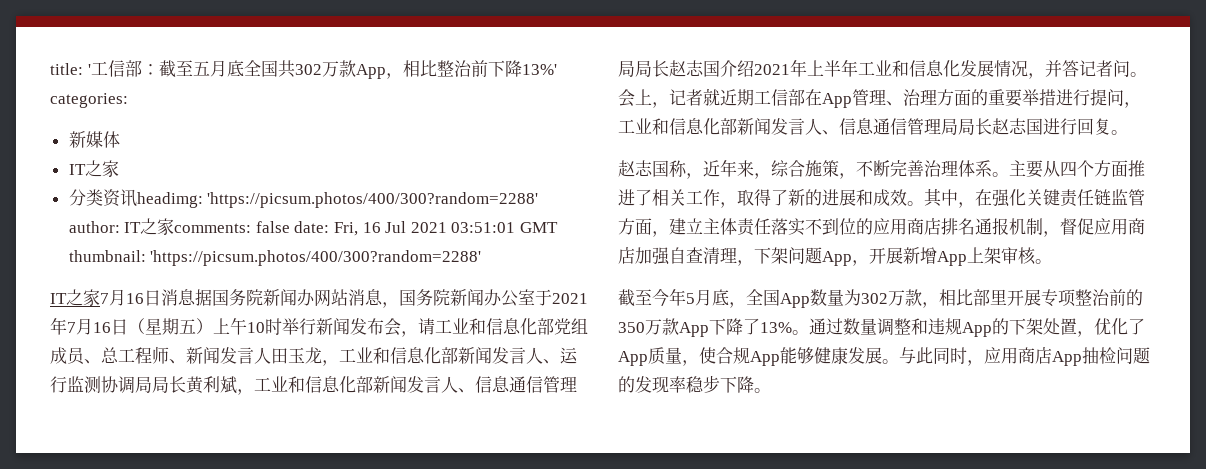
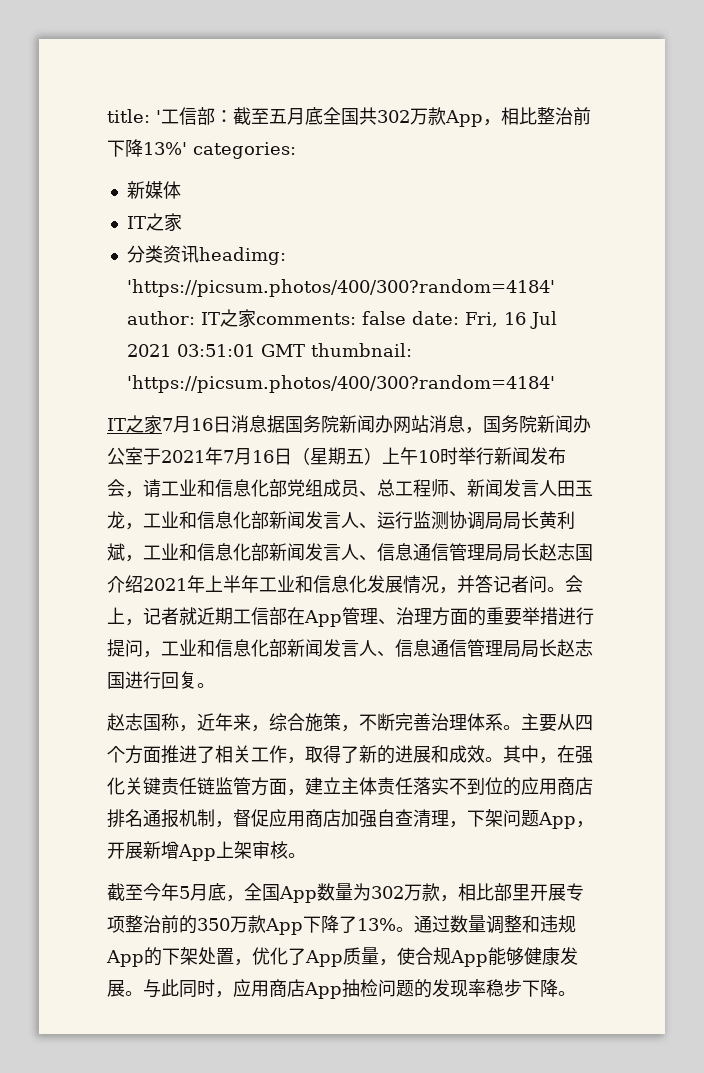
[207,192,539,208] 'https://picsum.photos/400/300?random=2288' -> [126,279,555,297] 'https://picsum.photos/400/300?random=4184'
[150,250,482,266] 'https://picsum.photos/400/300?random=2288' -> [126,375,555,393] 'https://picsum.photos/400/300?random=4184'

